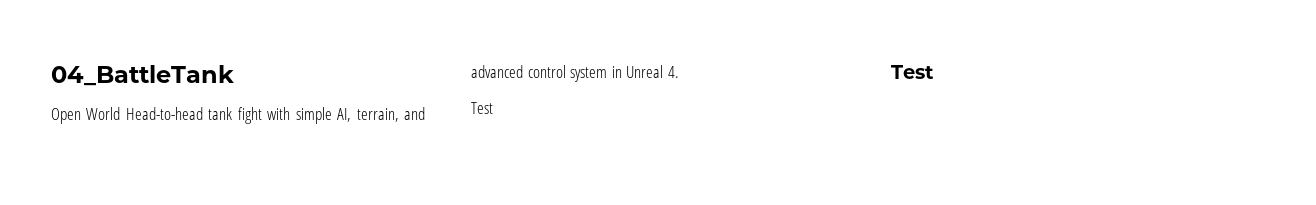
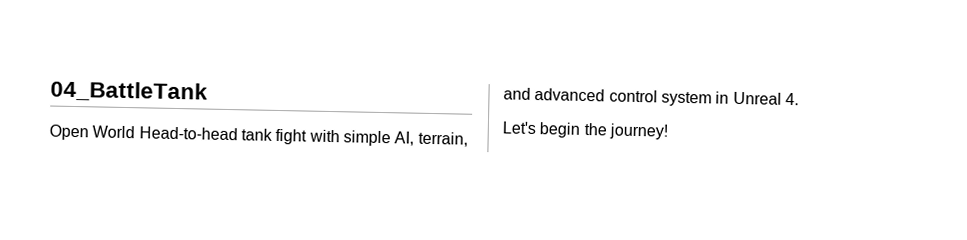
[471,102,493,114] [891,65,934,79] Test // Test -> [502,121,668,140] Let's begin the journey!

